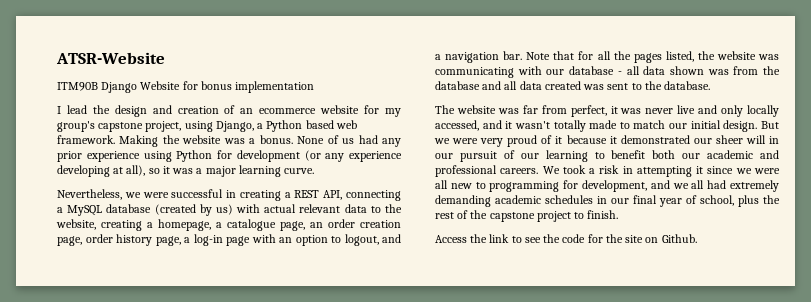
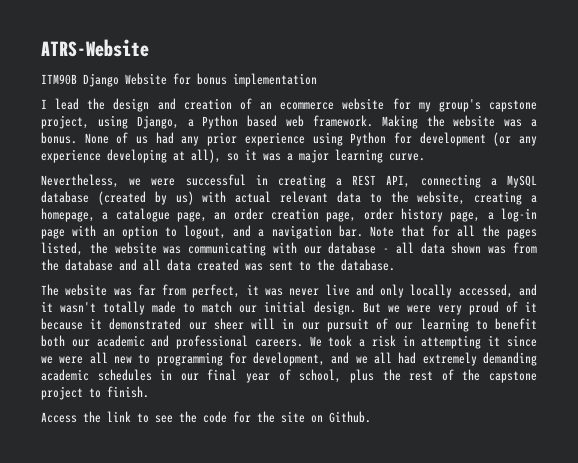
[56,52,165,64] ATSR-Website -> [41,39,149,57] ATRS-Website

